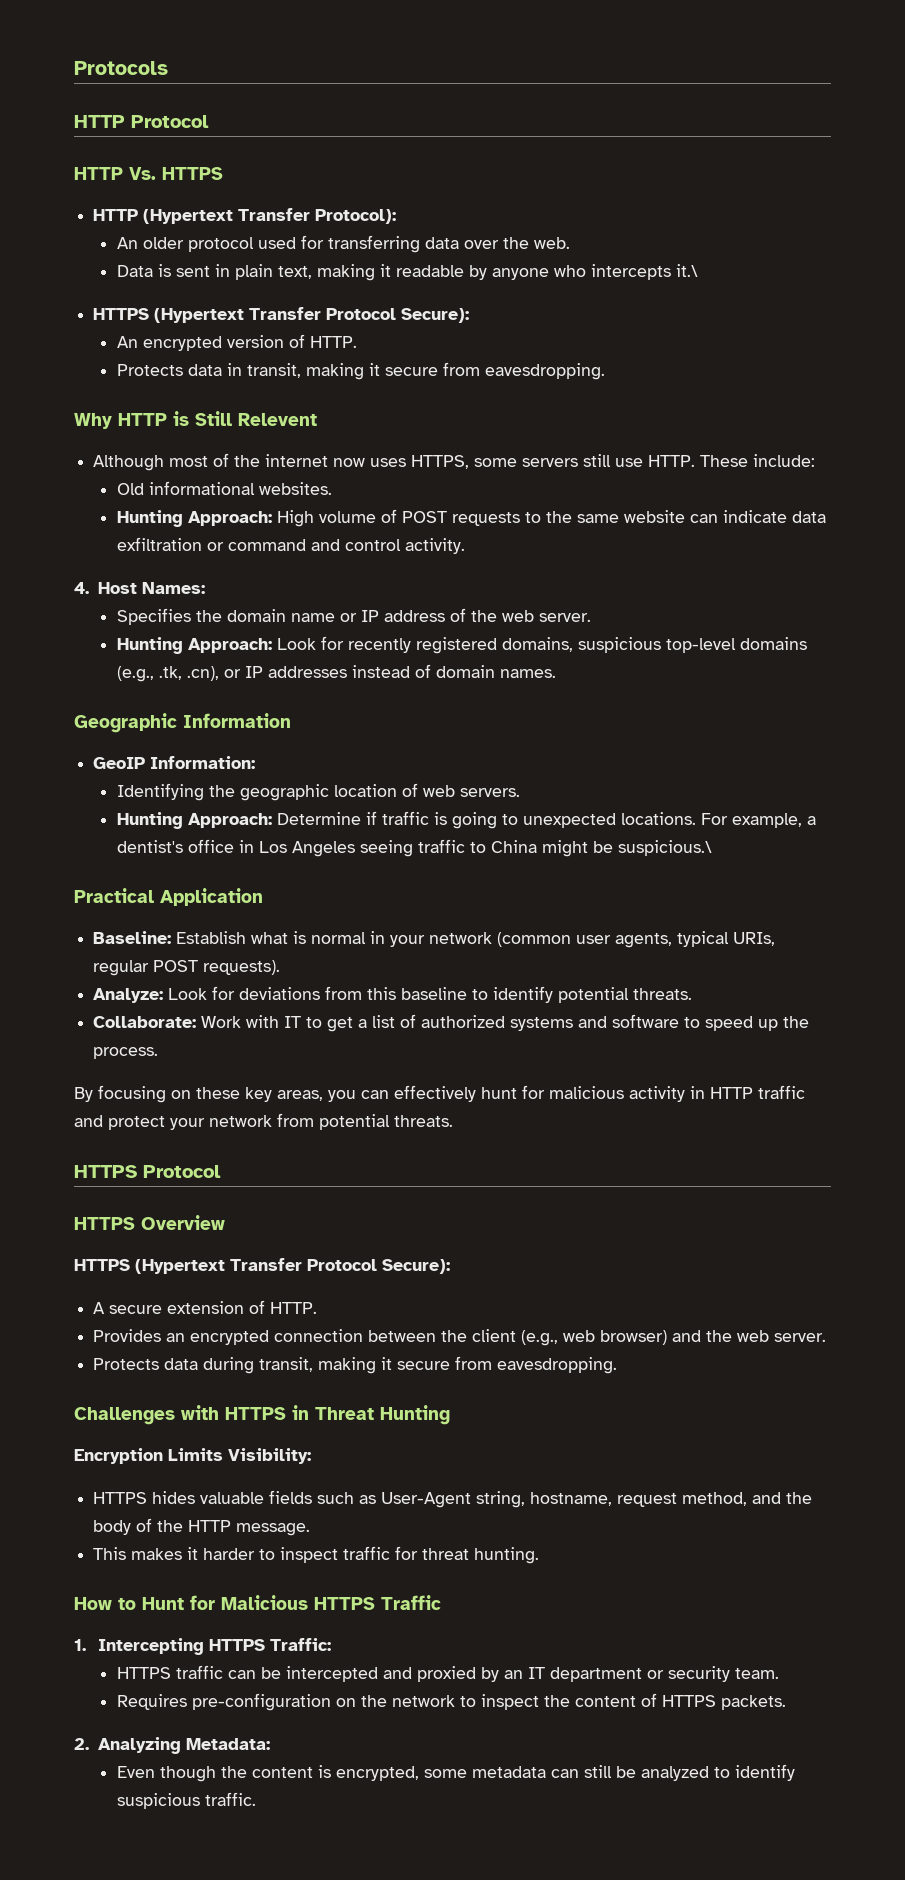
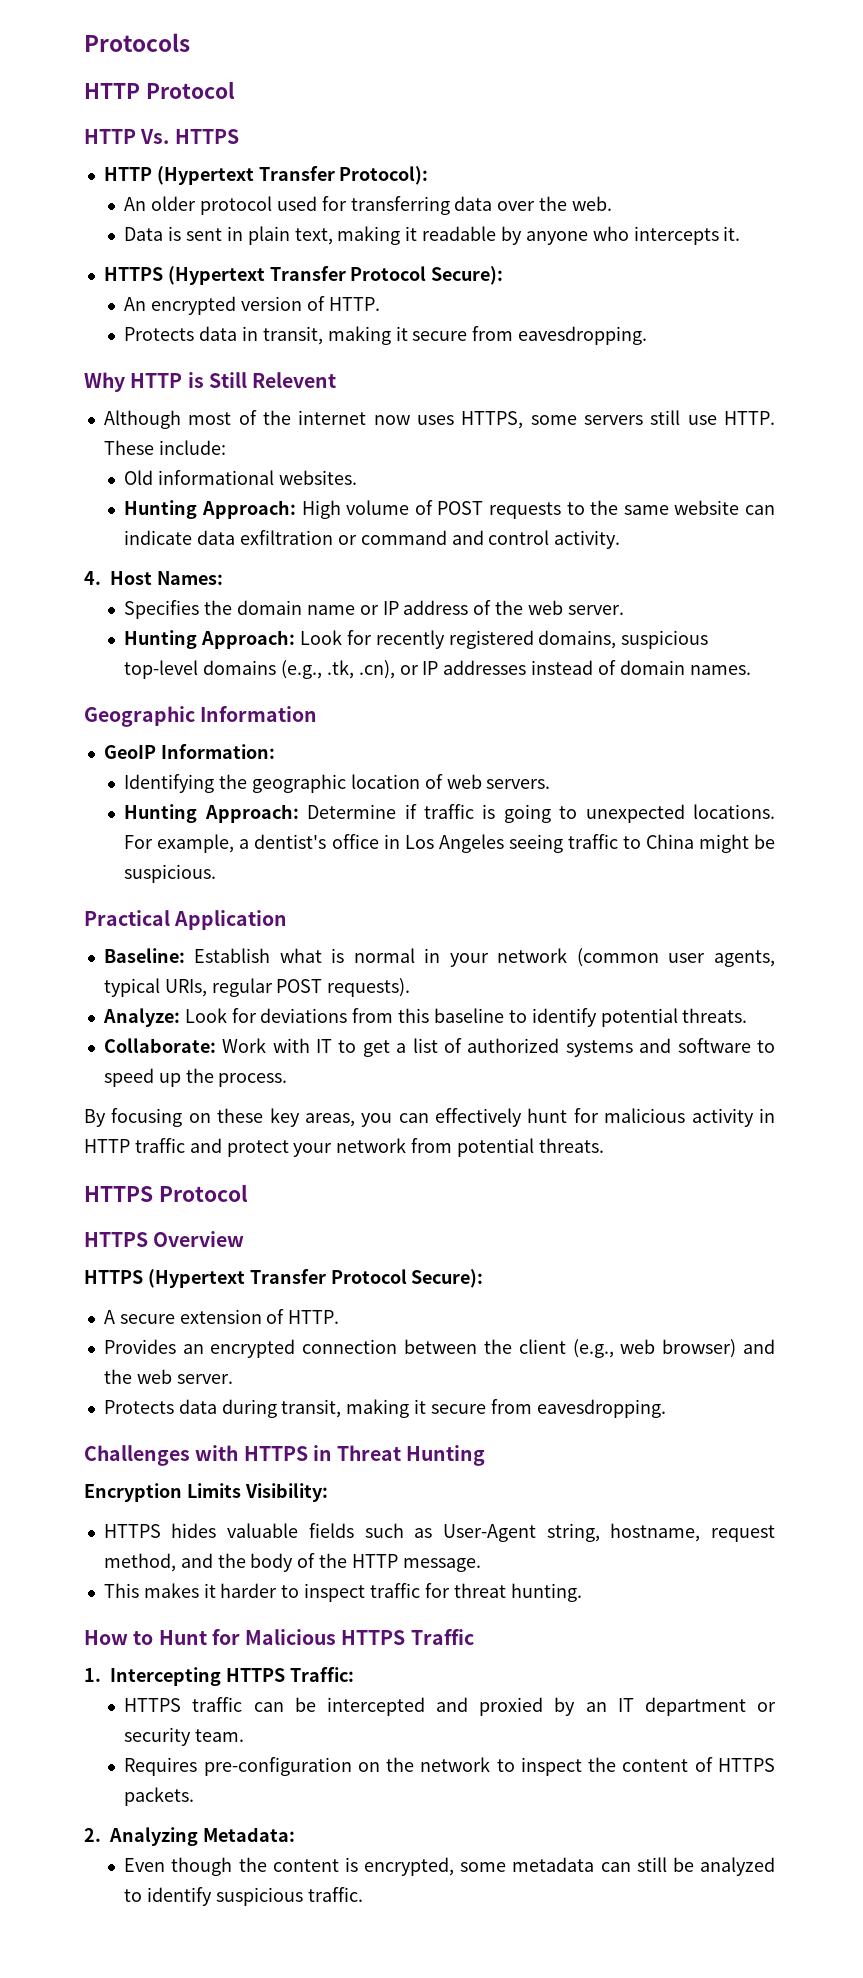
[675,264,698,277] it.\ -> [723,226,741,241] it.
[617,840,712,856] suspicious.\ -> [124,864,217,883] suspicious.

